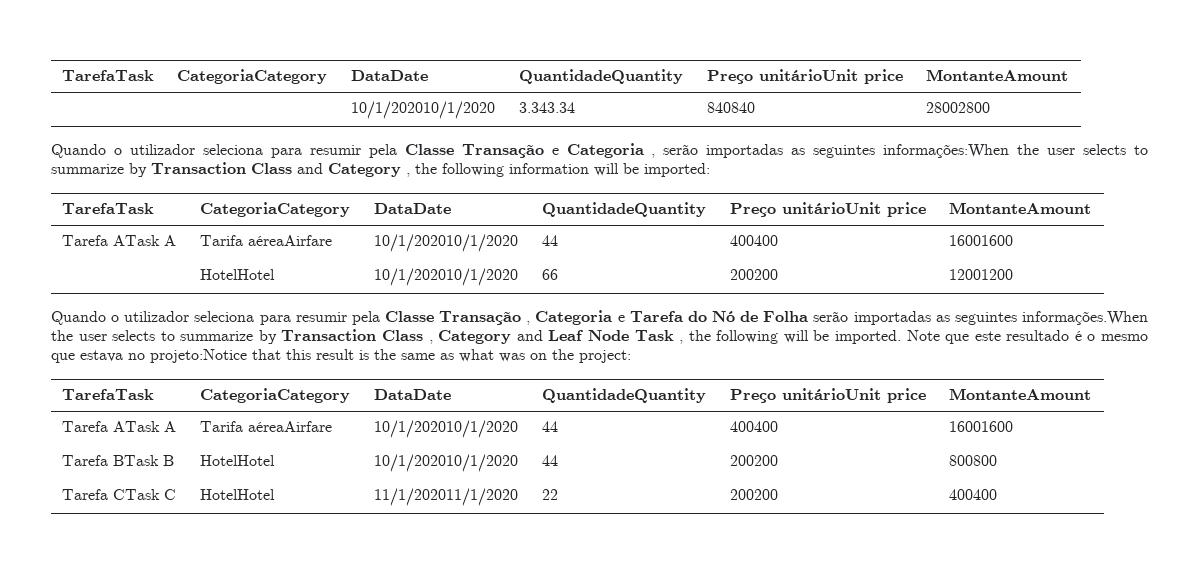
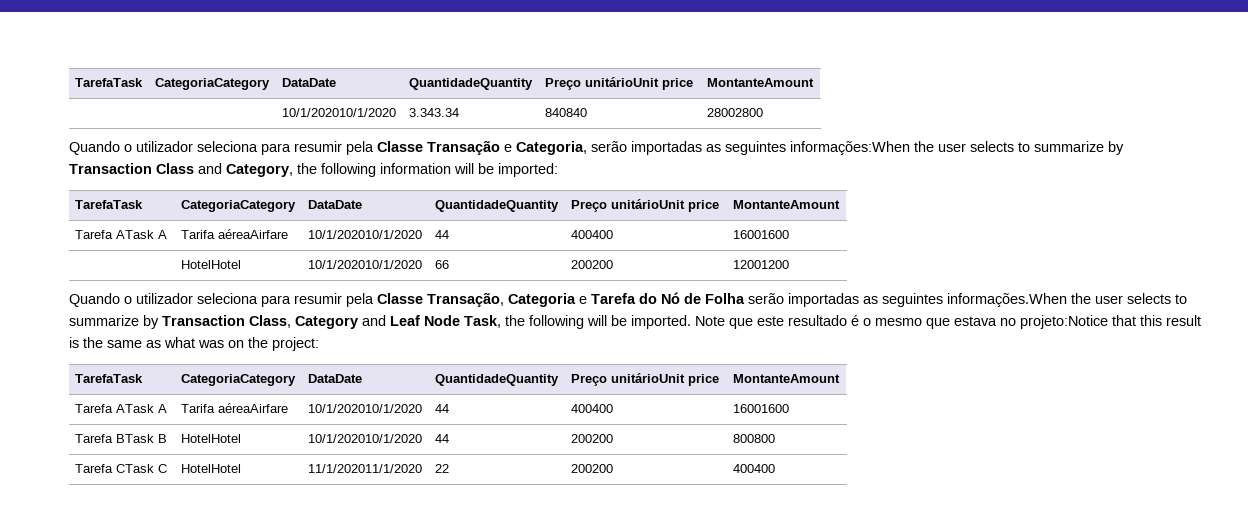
[566,143,656,158] Categoria , -> [516,141,587,155] Categoria,
[328,163,410,177] Category , -> [226,164,293,177] Category,
[439,311,531,325] Transação , -> [427,292,504,307] Transação,
[382,330,433,344] Class , -> [249,315,291,328] Class,
[634,330,684,344] Task , -> [464,315,501,328] Task,

